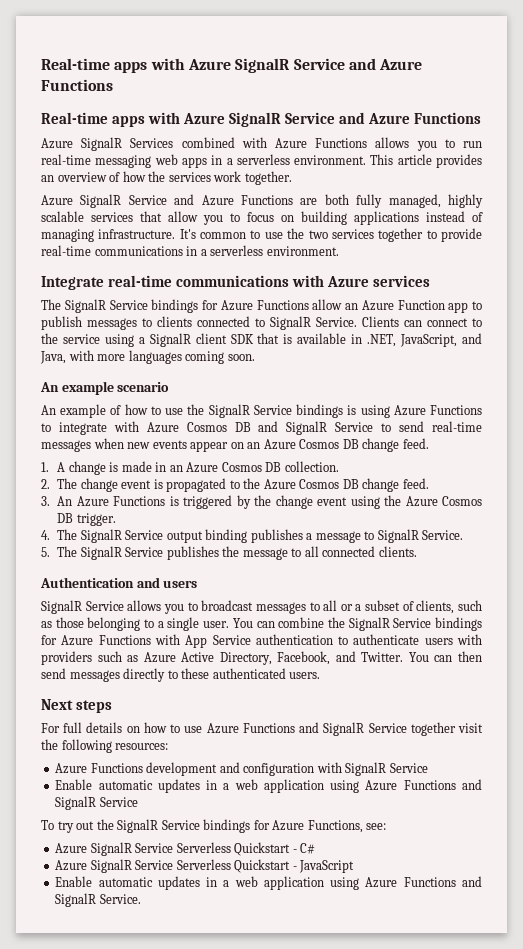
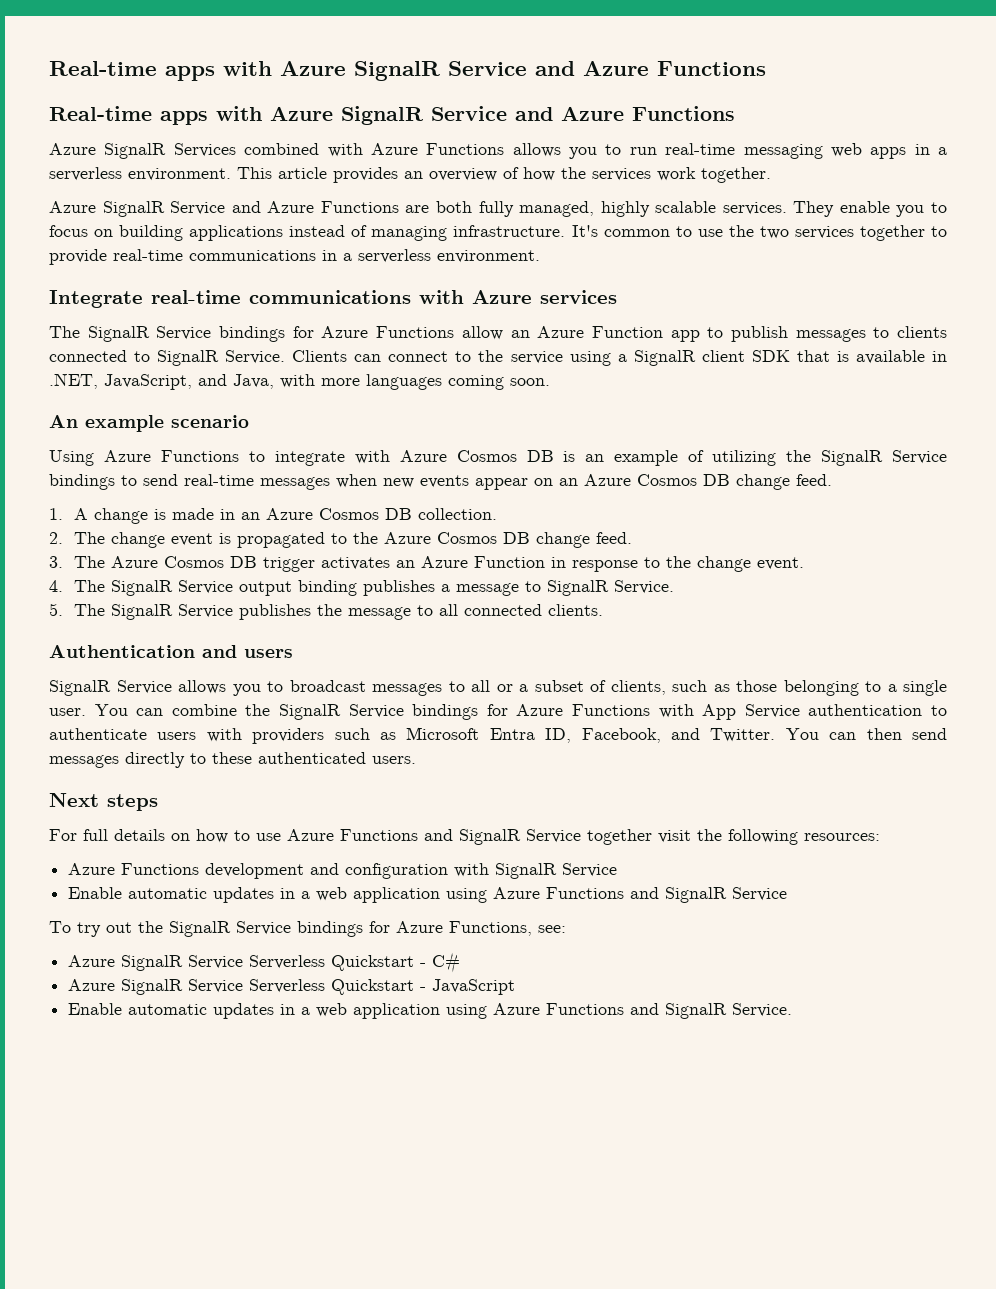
[91,211,198,222] services that allow -> [722,201,890,217] services. They enable
[41,404,390,418] An example of how to use the SignalR Service bindings is using -> [49,450,94,466] Using
[258,421,374,435] and SignalR Service -> [563,450,947,466] [49,474,115,490] is an example of utilizing the SignalR Service bindings
[57,495,483,509] [57,513,116,526] An Azure Functions is triggered by the change event using the Azure Cosmos DB trigger. -> [74,556,805,572] The Azure Cosmos DB trigger activates an Azure Function in response to the change event.
[143,652,272,665] Azure Active Directory, -> [406,727,572,743] Microsoft Entra ID,

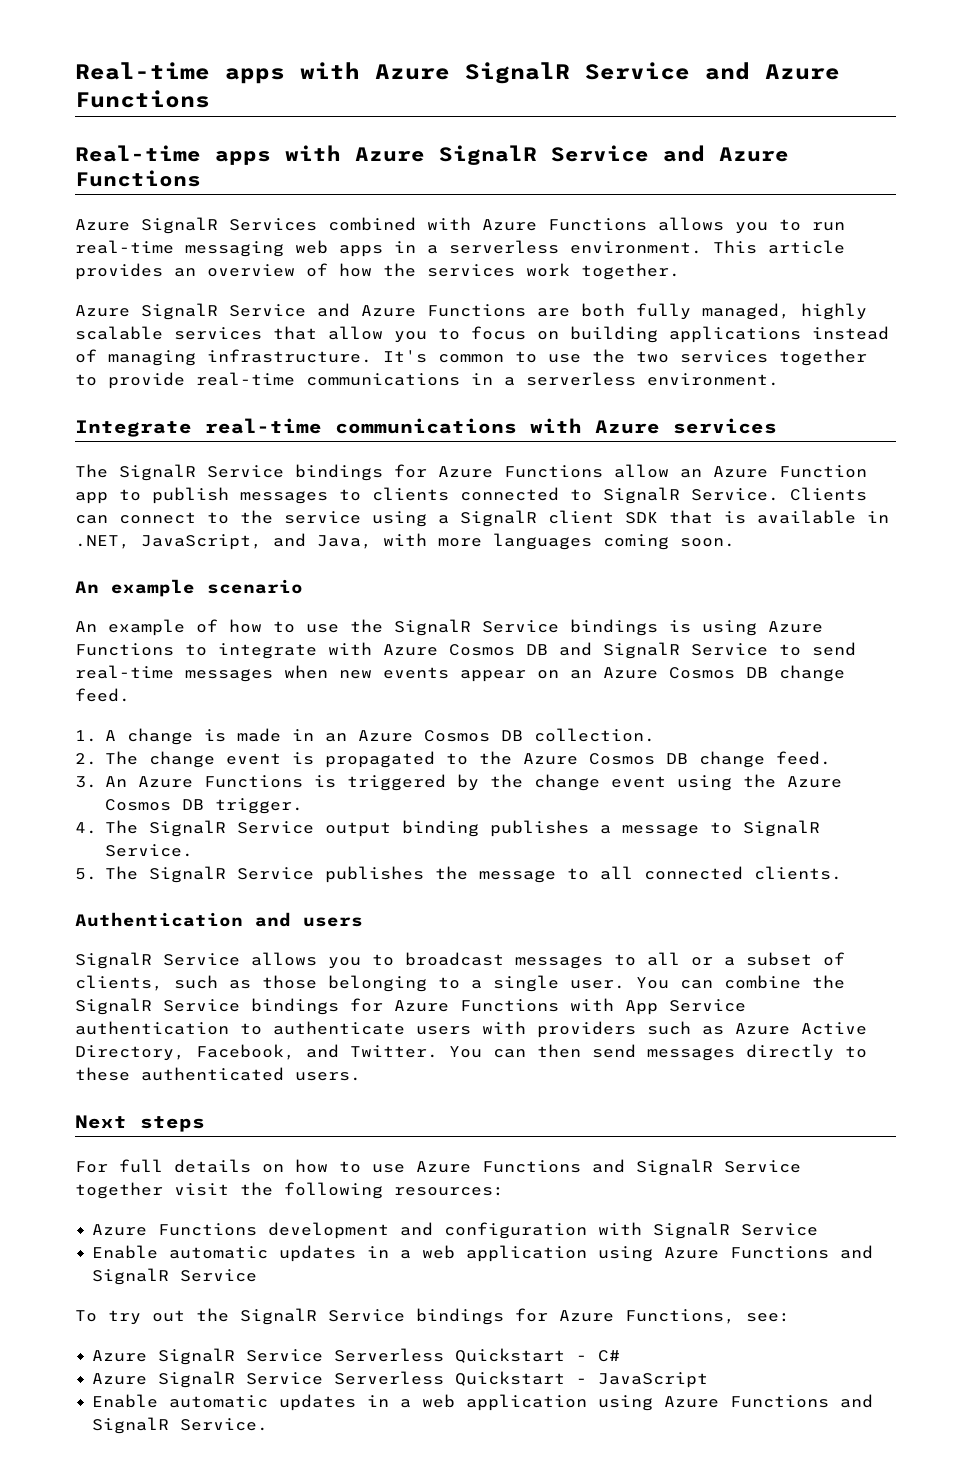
[722,201,890,217] services. They enable -> [174,326,383,340] services that allow
[49,450,94,466] Using -> [75,619,757,636] An example of how to use the SignalR Service bindings is using
[563,450,947,466] [49,474,115,490] is an example of utilizing the SignalR Service bindings -> [559,642,768,659] and SignalR Service
[74,556,805,572] The Azure Cosmos DB trigger activates an Azure Function in response to the change event. -> [104,774,842,791] [104,798,303,814] An Azure Functions is triggered by the change event using the Azure Cosmos DB trigger.
[406,727,572,743] Microsoft Entra ID, -> [735,1022,867,1035] [75,1045,185,1061] Azure Active Directory,

